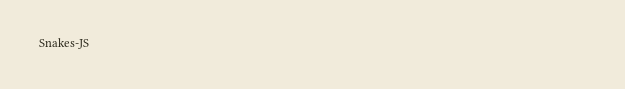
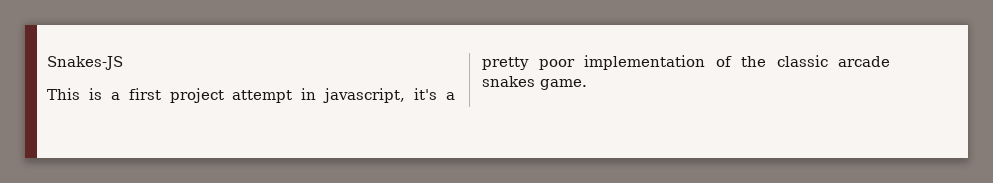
(89, 43) none -> [47,88,456,103] [482,55,890,70] [482,76,587,90] // This is a first project attempt in javascript, it's a pretty poor implementation of the classic arcade snakes game.

